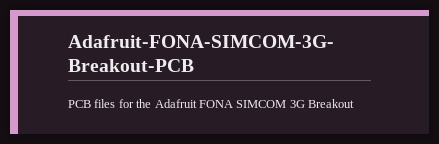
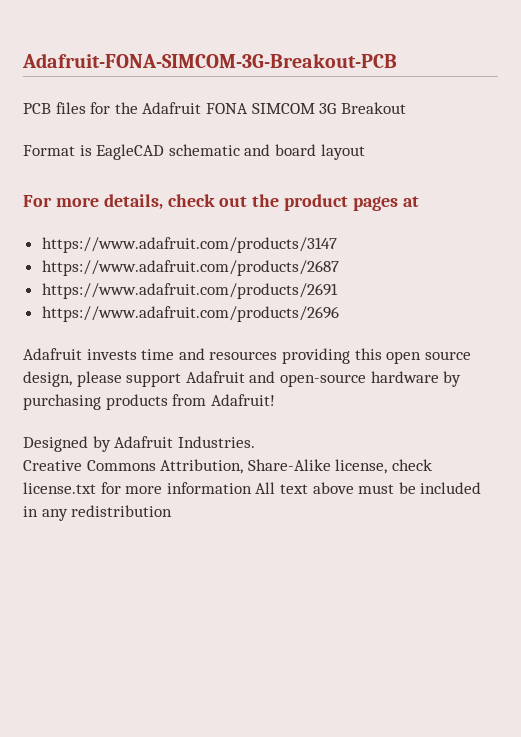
(354, 103) none -> [23,144,365,160] [23,194,419,211] [41,237,337,253] [41,260,339,276] [41,283,338,299] [41,306,339,322] [23,348,471,364] [23,371,462,387] [23,394,275,410] [23,436,255,452] [23,459,432,474] [23,482,482,494] [23,505,173,521] // Format is EagleCAD schematic and board layout // For more details, check out the product pages at // https://www.adafruit.com/products/3147 // https://www.adafruit.com/products/2687 // https://www.adafruit.com/products/2691 // https://www.adafruit.com/products/2696 // Adafruit invests time and resources providing this open source design, please support Adafruit and open-source hardware by purchasing products from Adafruit! // Designed by Adafruit Industries. // Creative Commons Attribution, Share-Alike license, check license.txt for more information All text above must be included in any redistribution

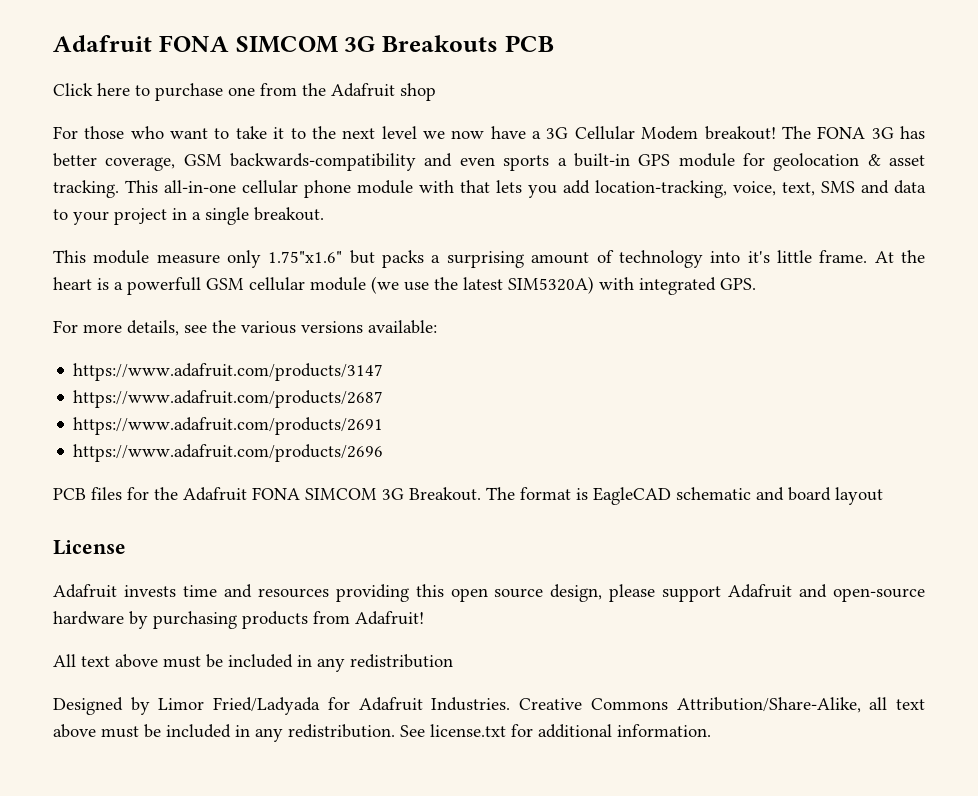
[22,53,397,68] Adafruit-FONA-SIMCOM-3G-Breakout-PCB -> [53,35,554,53] [53,83,436,101] [53,126,926,140] [53,153,926,171] [53,180,926,198] [53,207,324,225] [53,250,926,268] [53,276,756,295] [53,320,437,336] [73,363,384,381] [73,390,384,408] [73,417,384,435] [73,444,384,462] Adafruit FONA SIMCOM 3G Breakouts PCB // Click here to purchase one from the Adafruit shop // For those who want to take it to the next level we now have a 3G Cellular Modem breakout! The FONA 3G has better coverage, GSM backwards-compatibility and even sports a built-in GPS module for geolocation & asset tracking. This all-in-one cellular phone module with that lets you add location-tracking, voice, text, SMS and data to your project in a single breakout. // This module measure only 1.75"x1.6" but packs a surprising amount of technology into it's little frame. At the heart is a powerfull GSM cellular module (we use the latest SIM5320A) with integrated GPS. // For more details, see the various versions available: // https://www.adafruit.com/products/3147 // https://www.adafruit.com/products/2687 // https://www.adafruit.com/products/2691 // https://www.adafruit.com/products/2696
[340,102,406,114] [23,145,75,156] Breakout // Format -> [409,487,571,501] Breakout. The format
[23,194,419,211] [41,237,337,253] [41,260,339,276] [41,283,338,299] [41,306,339,322] For more details, check out the product pages at // https://www.adafruit.com/products/3147 // https://www.adafruit.com/products/2687 // https://www.adafruit.com/products/2691 // https://www.adafruit.com/products/2696 -> [53,540,126,555] License
[23,436,255,452] [23,459,432,474] [23,482,252,494] Designed by Adafruit Industries. // Creative Commons Attribution, Share-Alike license, check license.txt for more information -> (424, 618) none
(173, 511) none -> [53,697,926,715] [53,724,711,742] // Designed by Limor Fried/Ladyada for Adafruit Industries. Creative Commons Attribution/Share-Alike, all text above must be included in any redistribution. See license.txt for additional information.

